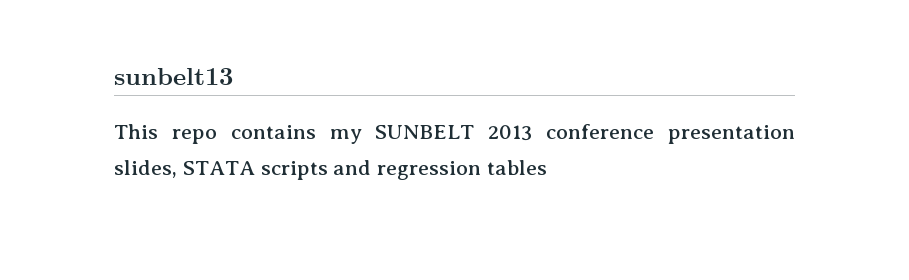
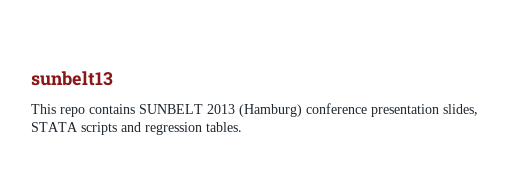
[329,129,362,144] my -> (135, 109) none
(533, 133) none -> [239,104,302,117] (Hamburg)
[486,160,547,175] tables -> [206,122,242,132] tables.

